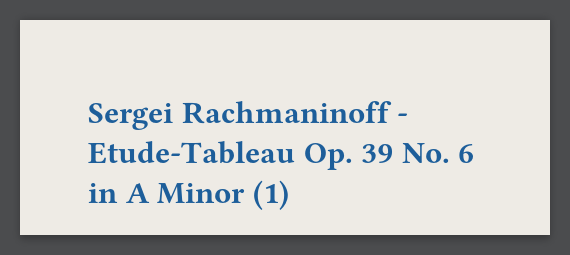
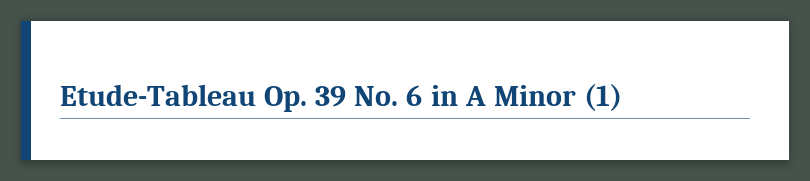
[88,101,409,130] Sergei Rachmaninoff - -> (60, 95) none

